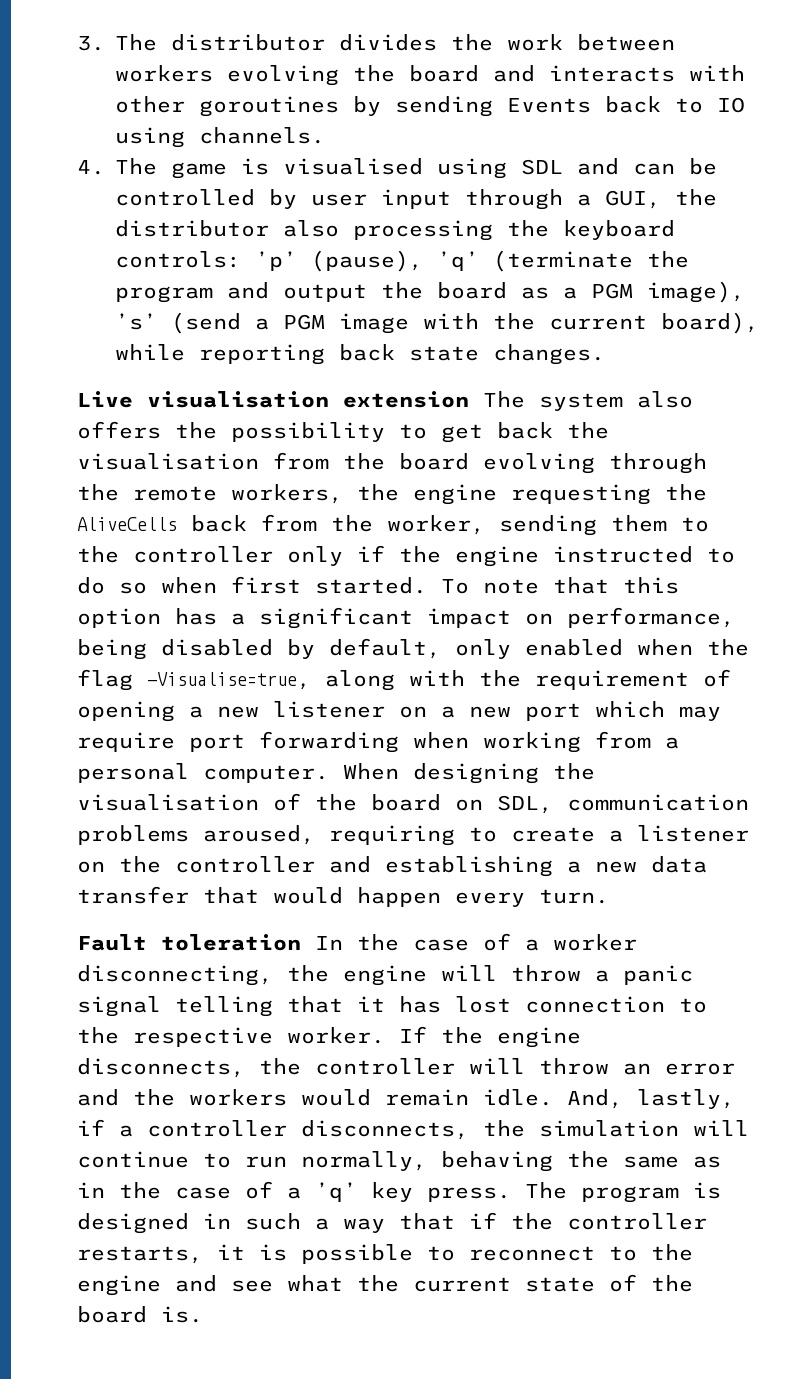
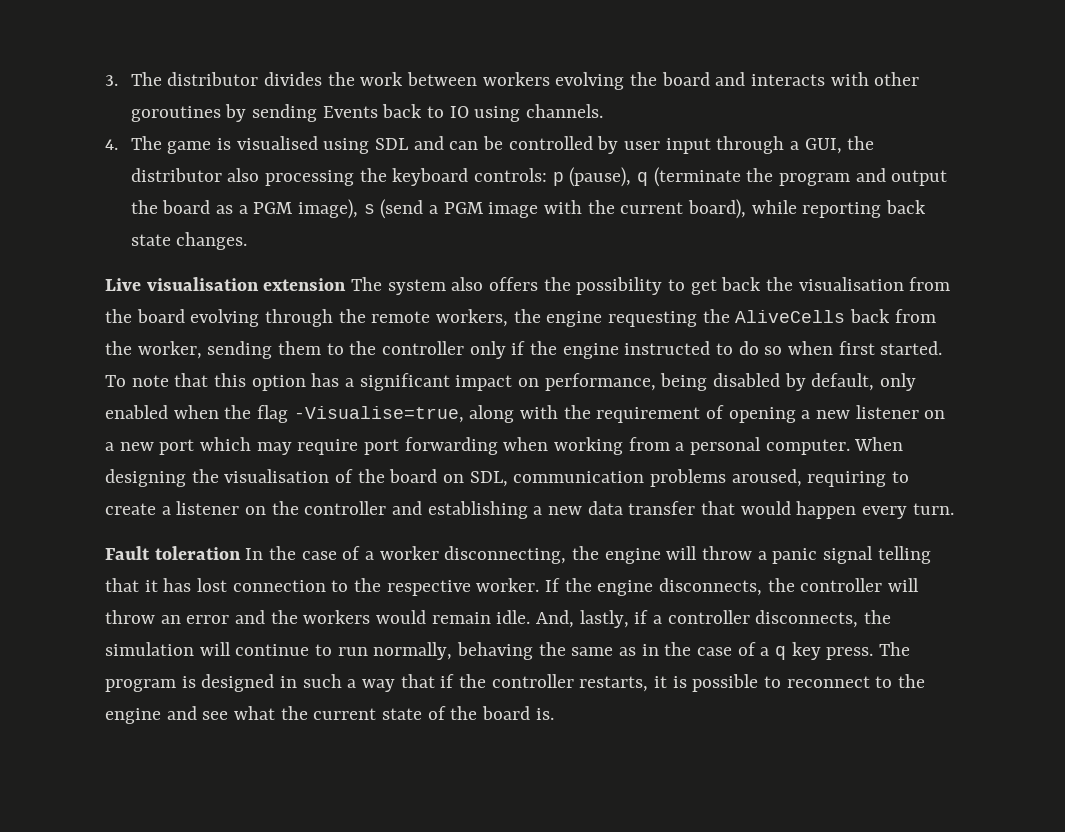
[255,250,479,272] ’p’ (pause), ’q’ -> [552,167,649,187] p (pause), q
[115,313,157,330] ’s’ -> [363,204,375,214] s
[315,1182,357,1202] ’q’ -> [775,646,787,660] q

